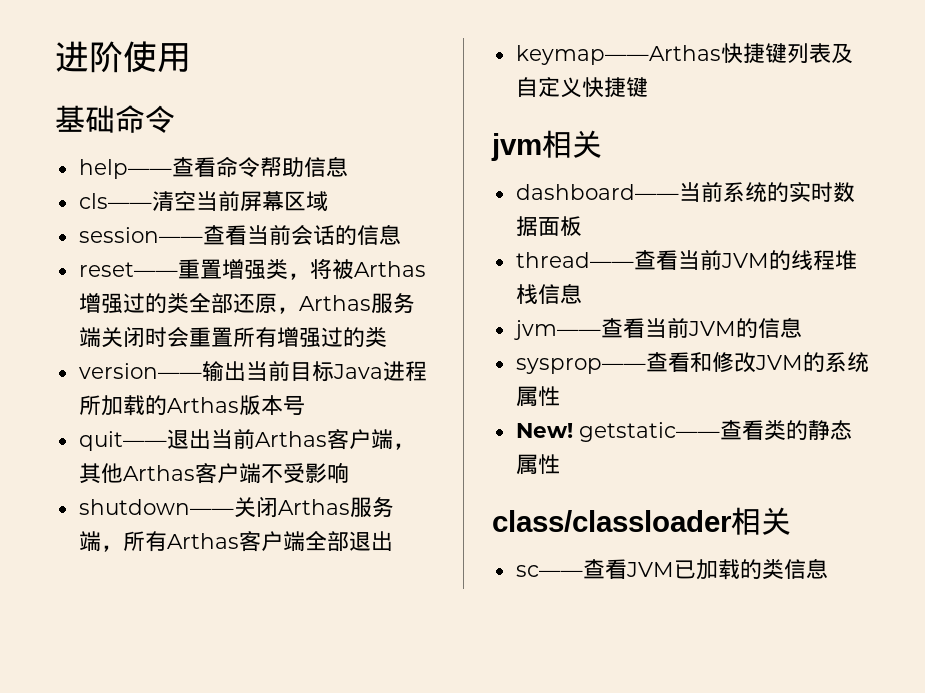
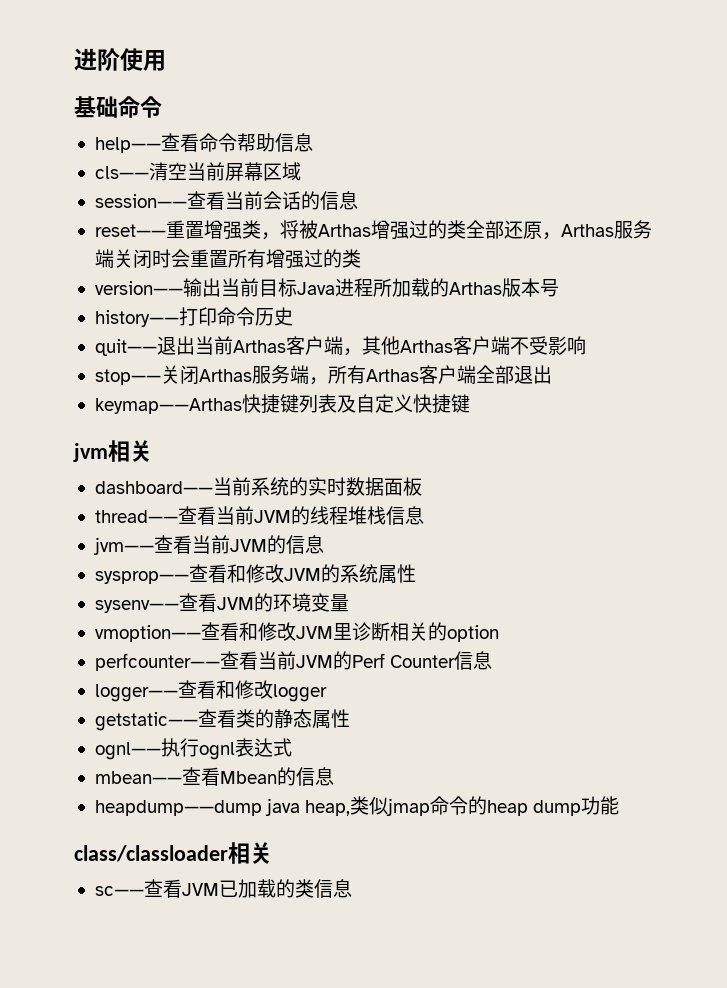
(305, 405) none -> [94,307,293,327] // history——打印命令历史
[78,499,234,515] shutdown—— -> [94,369,161,385] stop——
[515,423,573,438] New! -> [94,593,349,613] [94,622,499,642] [94,651,493,671] [94,680,327,702] sysenv——查看JVM的环境变量 // vmoption——查看和修改JVM里诊断相关的option // perfcounter——查看当前JVM的Perf Counter信息 // logger——查看和修改logger //
(560, 464) none -> [94,738,292,760] [94,767,334,786] [94,796,620,816] // ognl——执行ognl表达式 // mbean——查看Mbean的信息 // heapdump——dump java heap,类似jmap命令的heap dump功能

